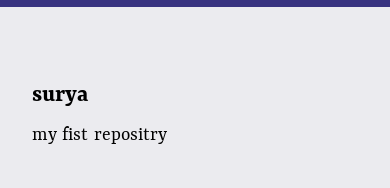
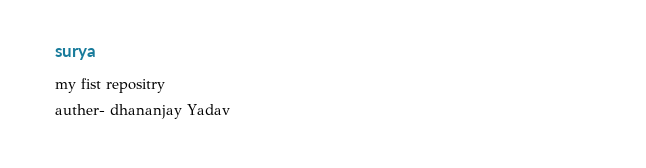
(167, 136) none -> [55,104,230,119] // auther- dhananjay Yadav

